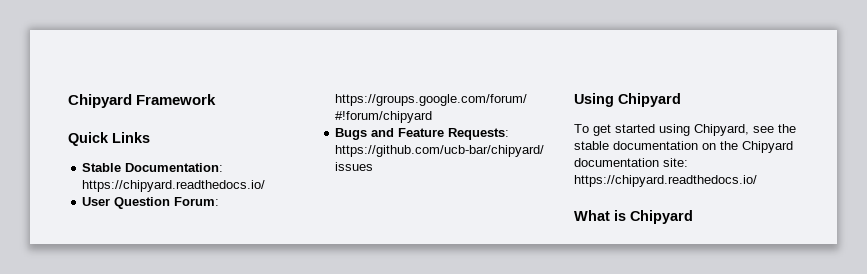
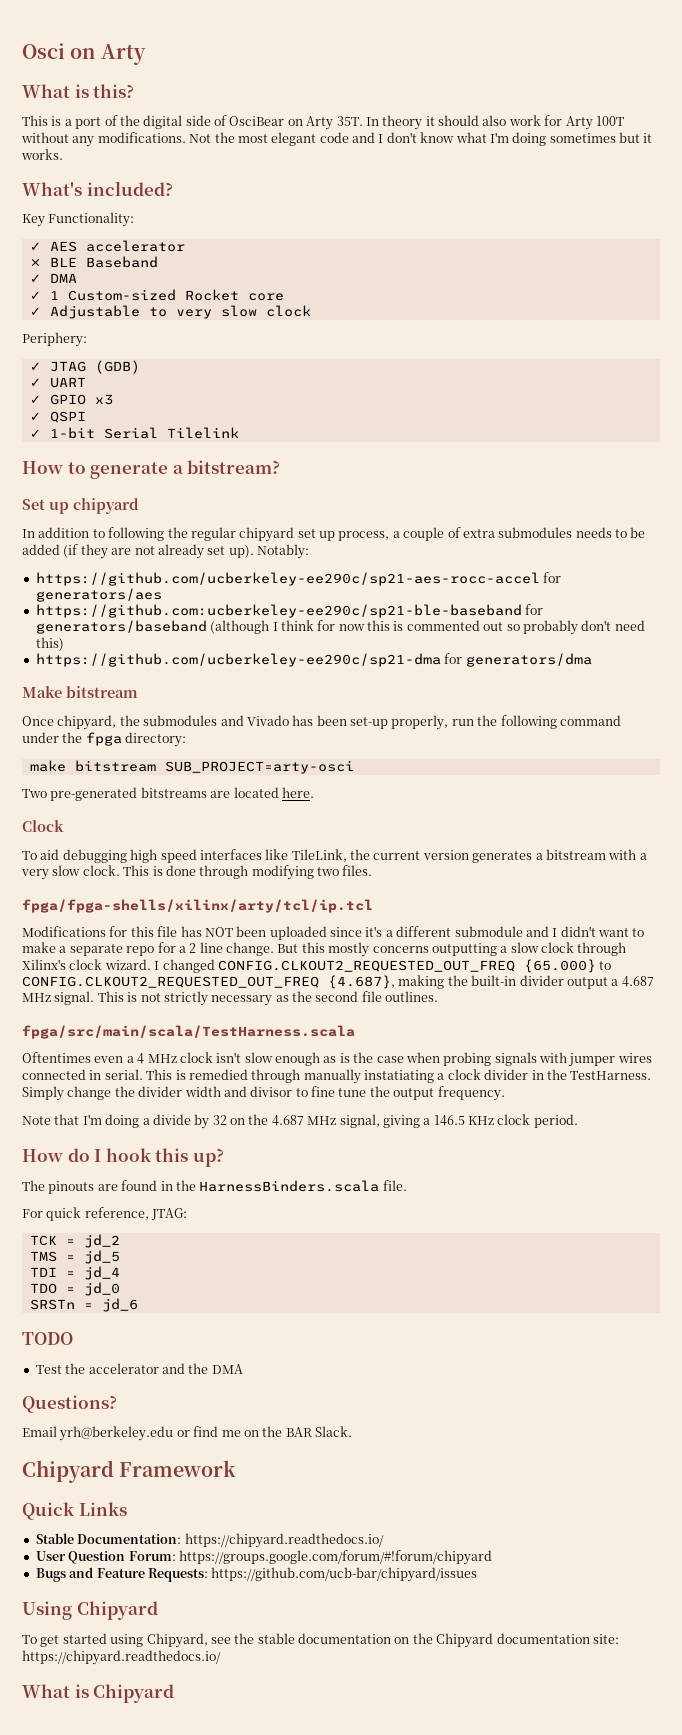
(68, 101) none -> [22,43,146,65] [22,84,135,98] [22,115,624,130] [21,132,653,147] [21,149,63,160] [22,181,173,196] [22,212,135,227] [29,240,185,252] [29,256,158,268] [29,273,77,283] [29,289,284,301] [29,305,311,319] [22,332,87,347] [29,360,140,374] [29,377,86,388] [29,394,113,405] [29,411,86,423] [29,427,239,439] [22,460,281,479] [22,498,139,514] [22,527,646,542] [22,544,309,559] [35,572,562,586] [35,588,162,602] [35,604,544,618] [35,620,645,635] [35,637,64,651] [35,653,592,667] [22,686,138,698] [22,715,621,730] [22,732,187,747] [29,760,354,774] [22,787,314,801] [22,820,64,832] [22,849,647,863] [21,865,373,880] [22,899,373,913] [22,926,645,940] [22,942,627,957] [22,959,612,973] [22,975,654,989] [22,991,439,1006] [22,1025,355,1039] [22,1052,652,1067] [22,1069,652,1084] [22,1086,505,1101] [22,1114,578,1129] [22,1148,224,1167] [22,1180,407,1194] [22,1207,188,1221] [29,1234,120,1248] [29,1250,120,1264] [29,1266,120,1280] [29,1282,120,1296] [29,1298,138,1312] [22,1332,73,1345] [35,1363,243,1374] [22,1395,117,1413] [22,1426,352,1441] Osci on Arty // What is this? // This is a port of the digital side of OsciBear on Arty 35T. In theory it should also work for Arty 100T without any modifications. Not the most elegant code and I don't know what I'm doing sometimes but it works. // What's included? // Key Functionality: // ✓ AES accelerator // ⨯ BLE Baseband // ✓ DMA // ✓ 1 Custom-sized Rocket core // ✓ Adjustable to very slow clock // Periphery: // ✓ JTAG (GDB) // ✓ UART // ✓ GPIO x3 // ✓ QSPI // ✓ 1-bit Serial Tilelink // How to generate a bitstream? // Set up chipyard // In addition to following the regular chipyard set up process, a couple of extra submodules needs to be added (if they are not already set up). Notably: // https://github.com/ucberkeley-ee290c/sp21-aes-rocc-accel for generators/aes // https://github.com:ucberkeley-ee290c/sp21-ble-baseband for generators/baseband (although I think for now this is commented out so probably don't need this) // https://github.com/ucberkeley-ee290c/sp21-dma for generators/dma // Make bitstream // Once chipyard, the submodules and Vivado has been set-up properly, run the following command under the fpga directory: // make bitstream SUB_PROJECT=arty-osci // Two pre-generated bitstreams are located here. // Clock // To aid debugging high speed interfaces like TileLink, the current version generates a bitstream with a very slow clock. This is done through modifying two files. // fpga/fpga-shells/xilinx/arty/tcl/ip.tcl // Modifications for this file has NOT been uploaded since it's a different submodule and I didn't want to make a separate repo for a 2 line change. But this mostly concerns outputting a slow clock through Xilinx's clock wizard. I changed CONFIG.CLKOUT2_REQUESTED_OUT_FREQ {65.000} to CONFIG.CLKOUT2_REQUESTED_OUT_FREQ {4.687}, making the built-in divider output a 4.687 MHz signal. This is not strictly necessary as the second file outlines. // fpga/src/main/scala/TestHarness.scala // Oftentimes even a 4 MHz clock isn't slow enough as is the case when probing signals with jumper wires connected in serial. This is remedied through manually instatiating a clock divider in the TestHarness. Simply change the divider width and divisor to fine tune the output frequency. // Note that I'm doing a divide by 32 on the 4.687 MHz signal, giving a 146.5 KHz clock period. // How do I hook this up? // The pinouts are found in the HarnessBinders.scala file. // For quick reference, JTAG: // TCK = jd_2 // TMS = jd_5 // TDI = jd_4 // TDO = jd_0 // SRSTn = jd_6 // TODO // Test the accelerator and the DMA // Questions? // Email yrh@berkeley.edu or find me on the BAR Slack. //

